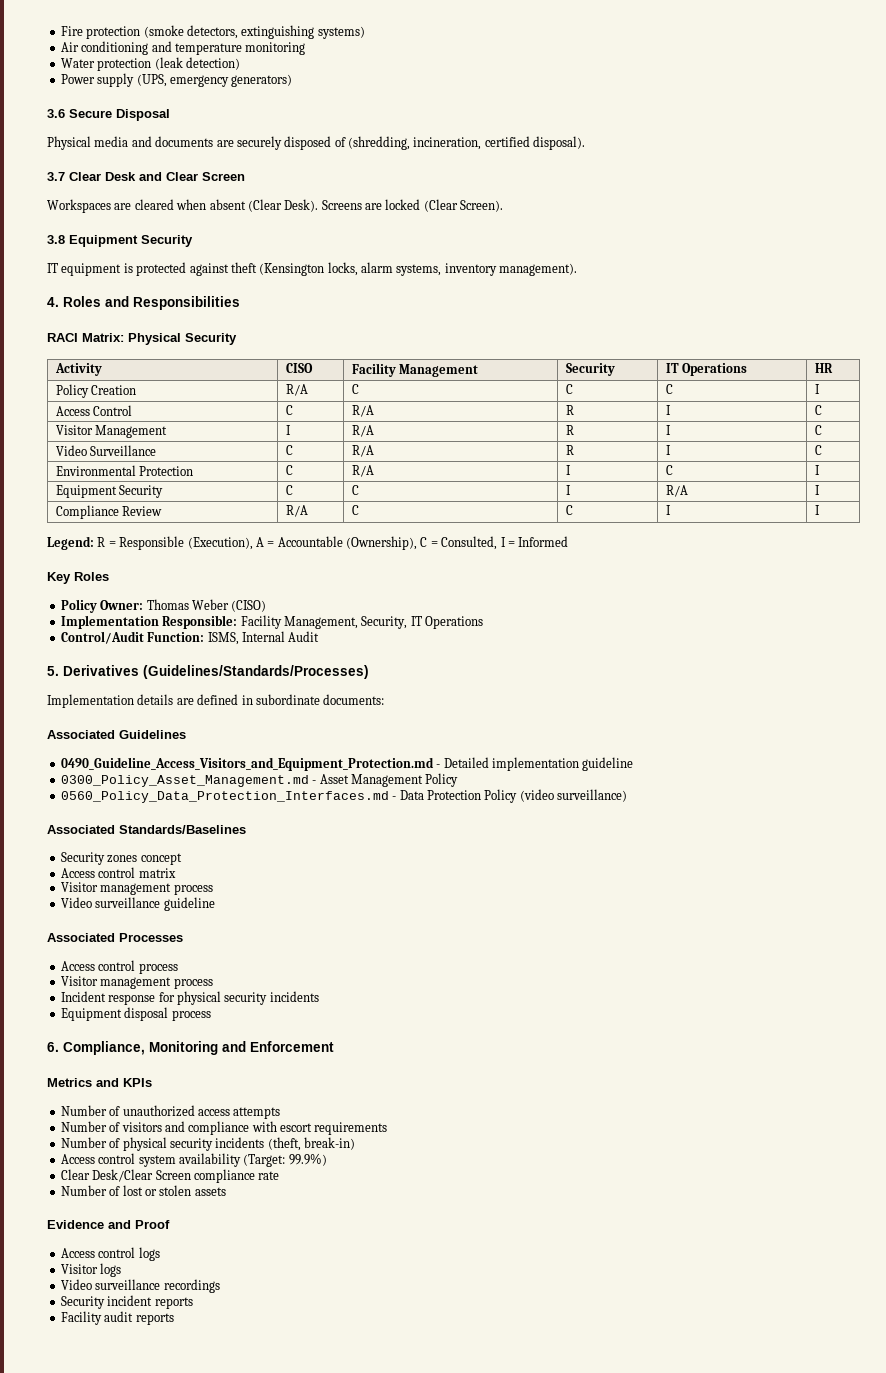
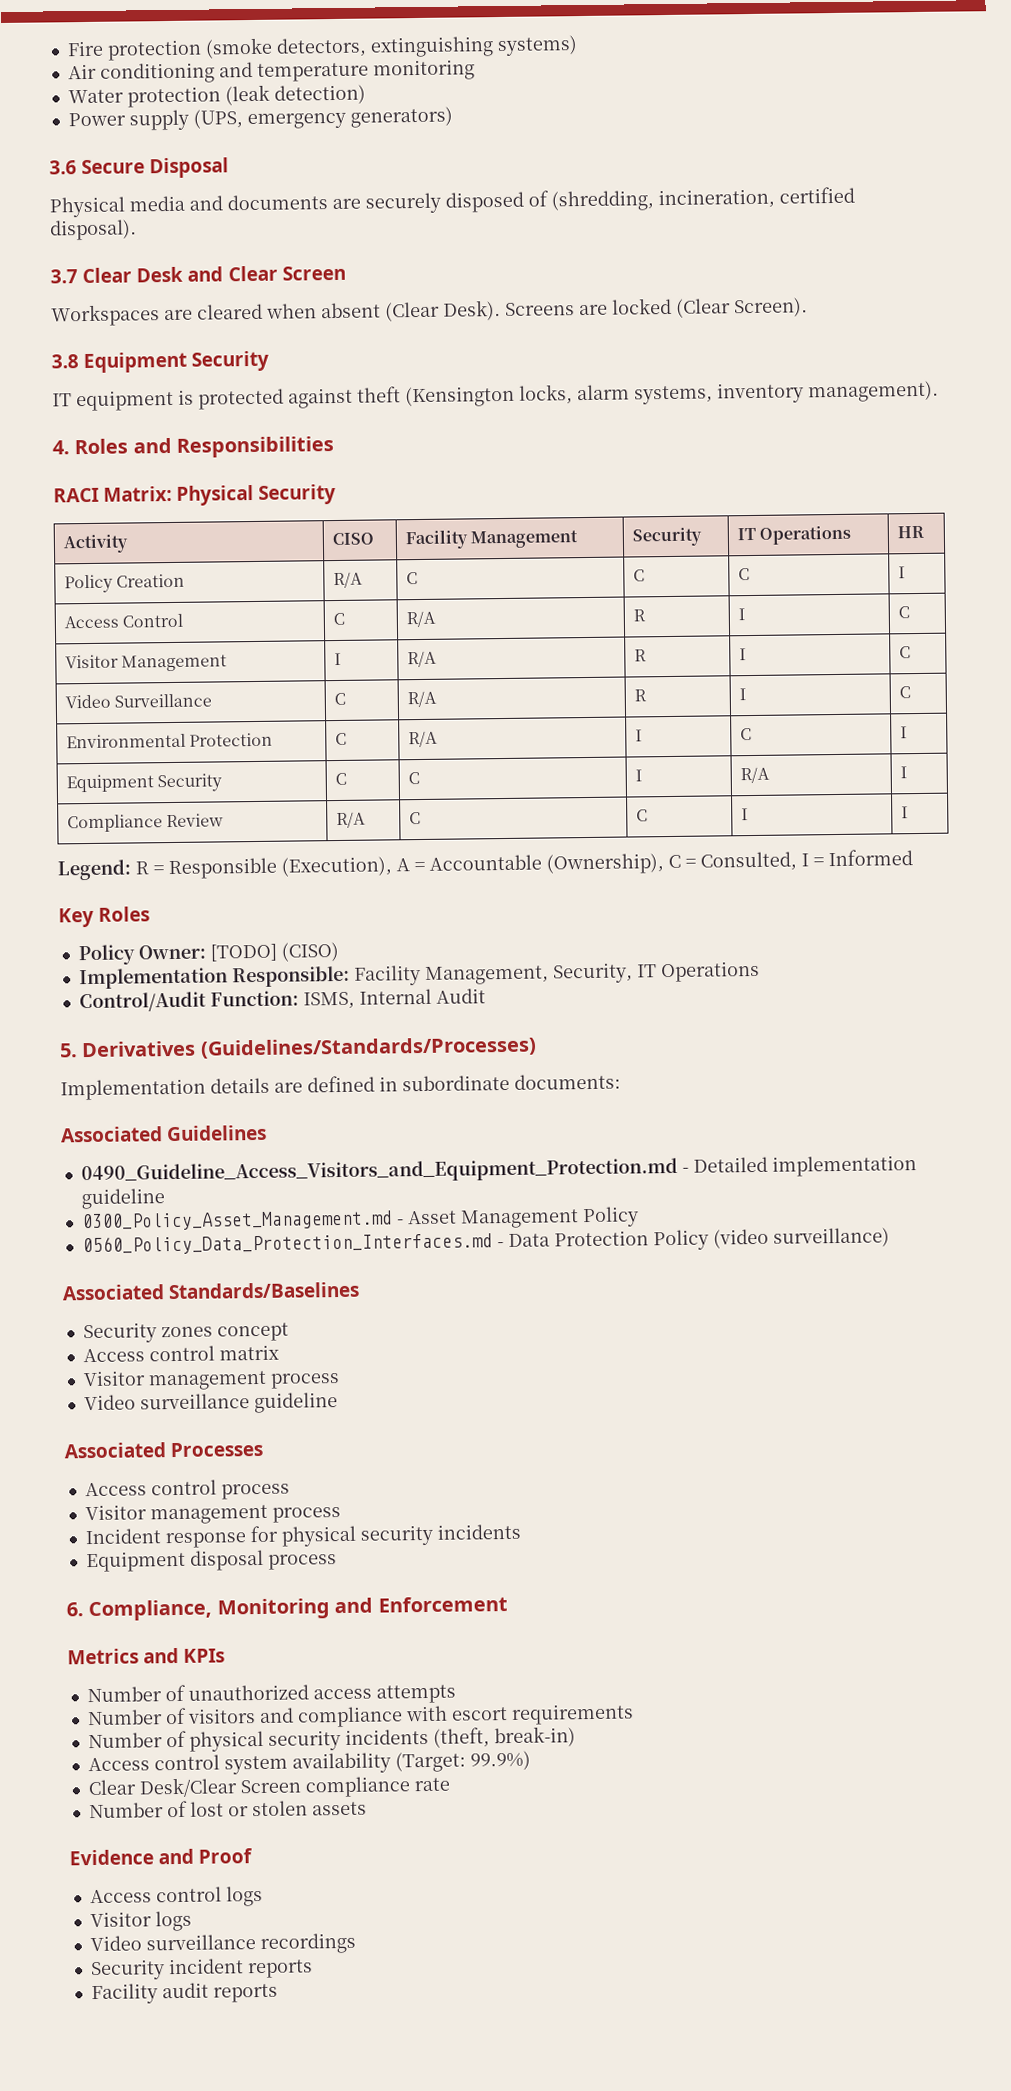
[146,599,229,610] Thomas Weber -> [209,943,277,962] [TODO]

